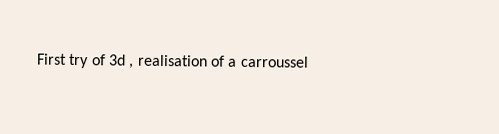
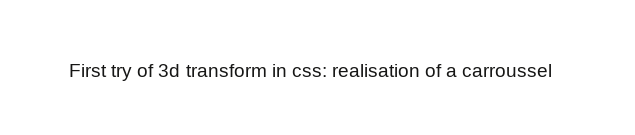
[128,63,135,69] , -> [185,64,327,77] transform in css:

